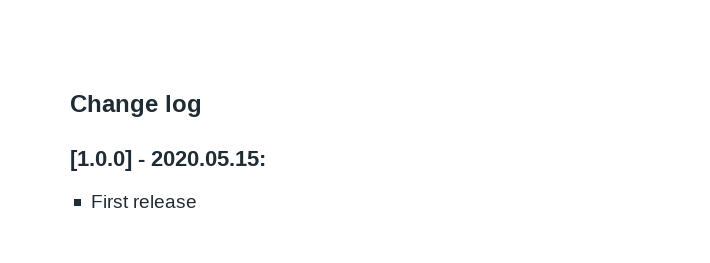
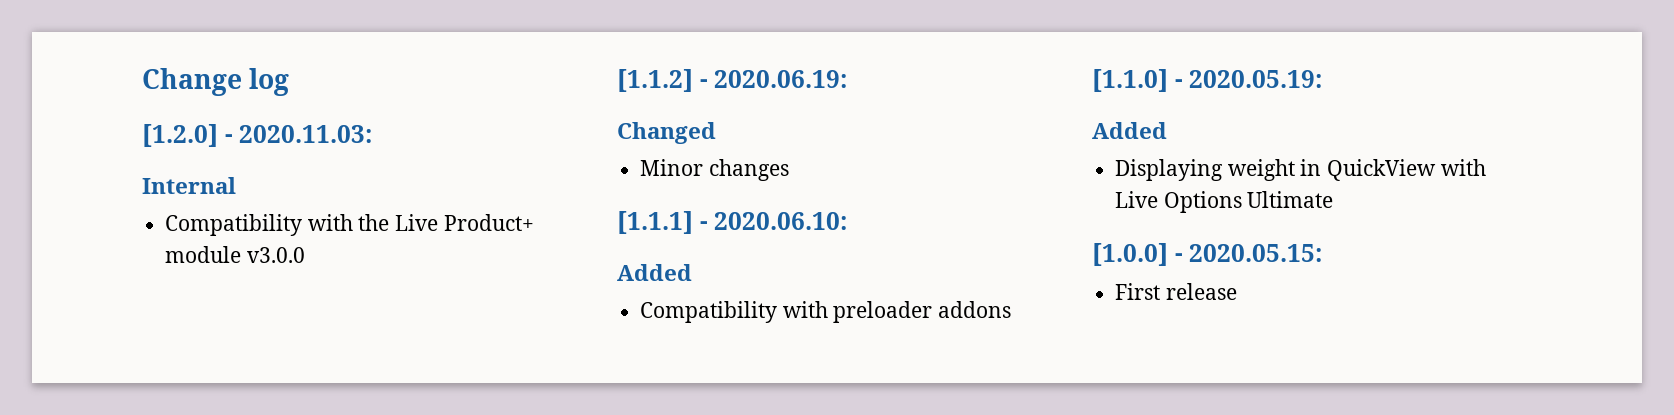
(202, 106) none -> [142,124,373,147] [142,177,236,194] [165,214,534,236] [165,246,305,263] [617,69,848,92] [617,122,716,144] [640,159,789,181] [617,211,848,234] [617,264,692,281] [640,301,1012,323] [1092,69,1323,92] [1092,122,1167,139] [1115,159,1486,181] [1115,191,1334,213] // [1.2.0] - 2020.11.03: // Internal // Compatibility with the Live Product+ module v3.0.0 // [1.1.2] - 2020.06.19: // Changed // Minor changes // [1.1.1] - 2020.06.10: // Added // Compatibility with preloader addons // [1.1.0] - 2020.05.19: // Added // Displaying weight in QuickView with Live Options Ultimate

